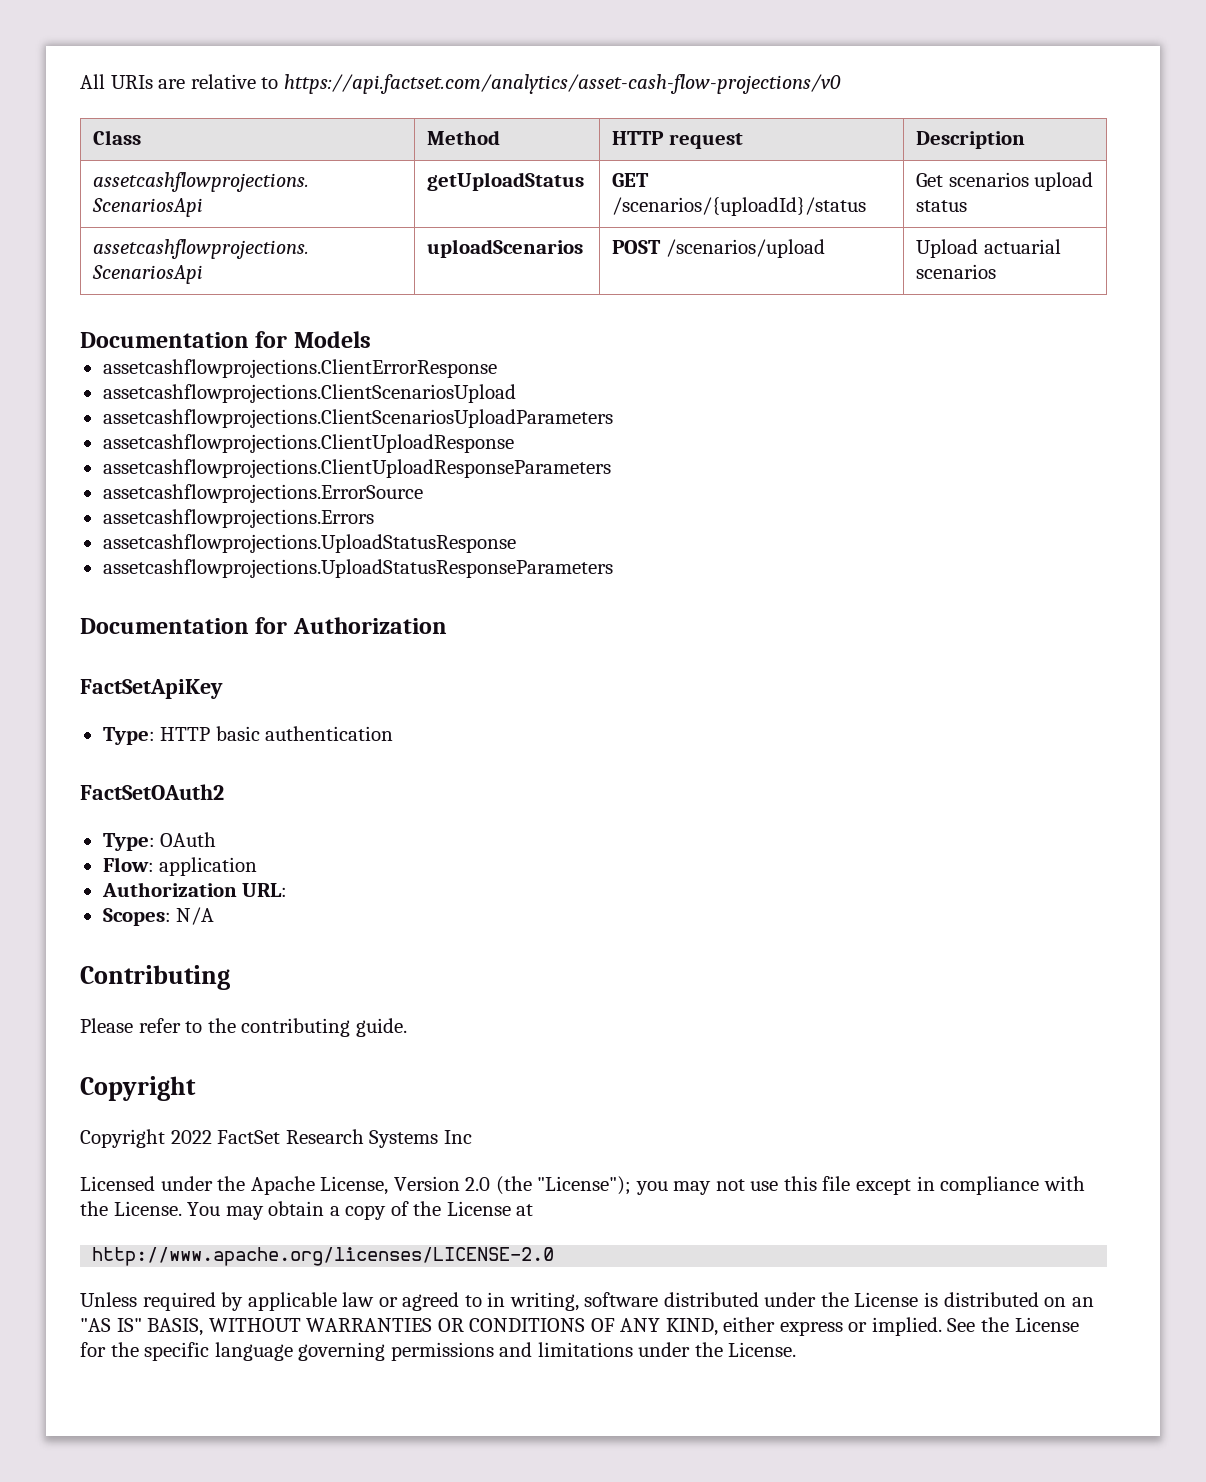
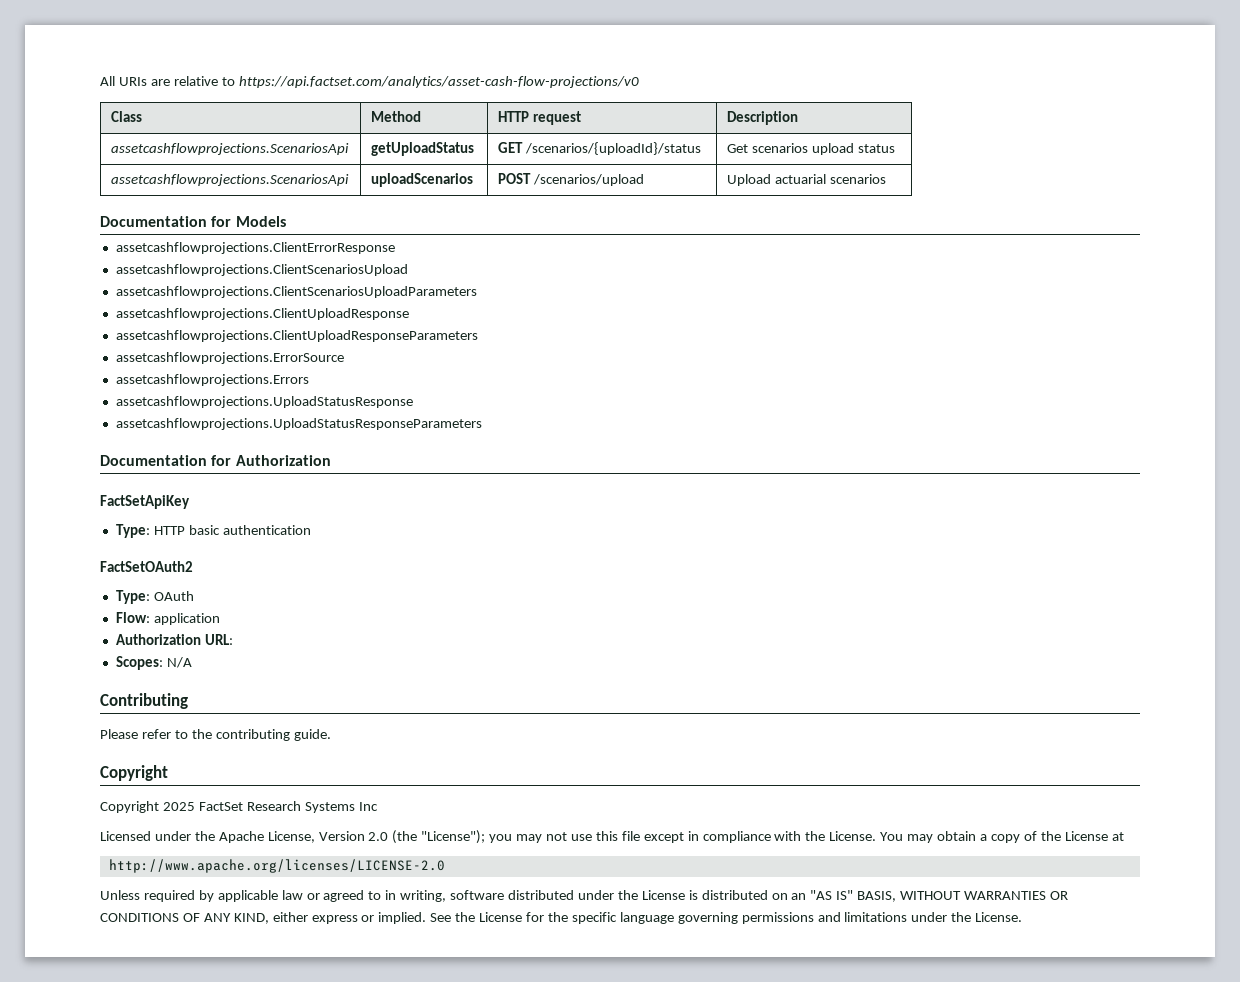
[170,1130,212,1144] 2022 -> [162,802,195,811] 2025

